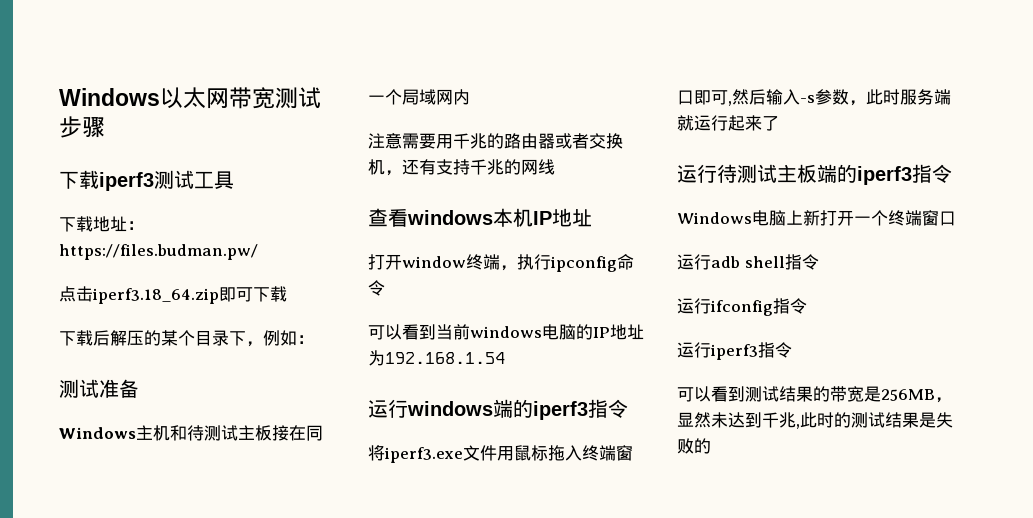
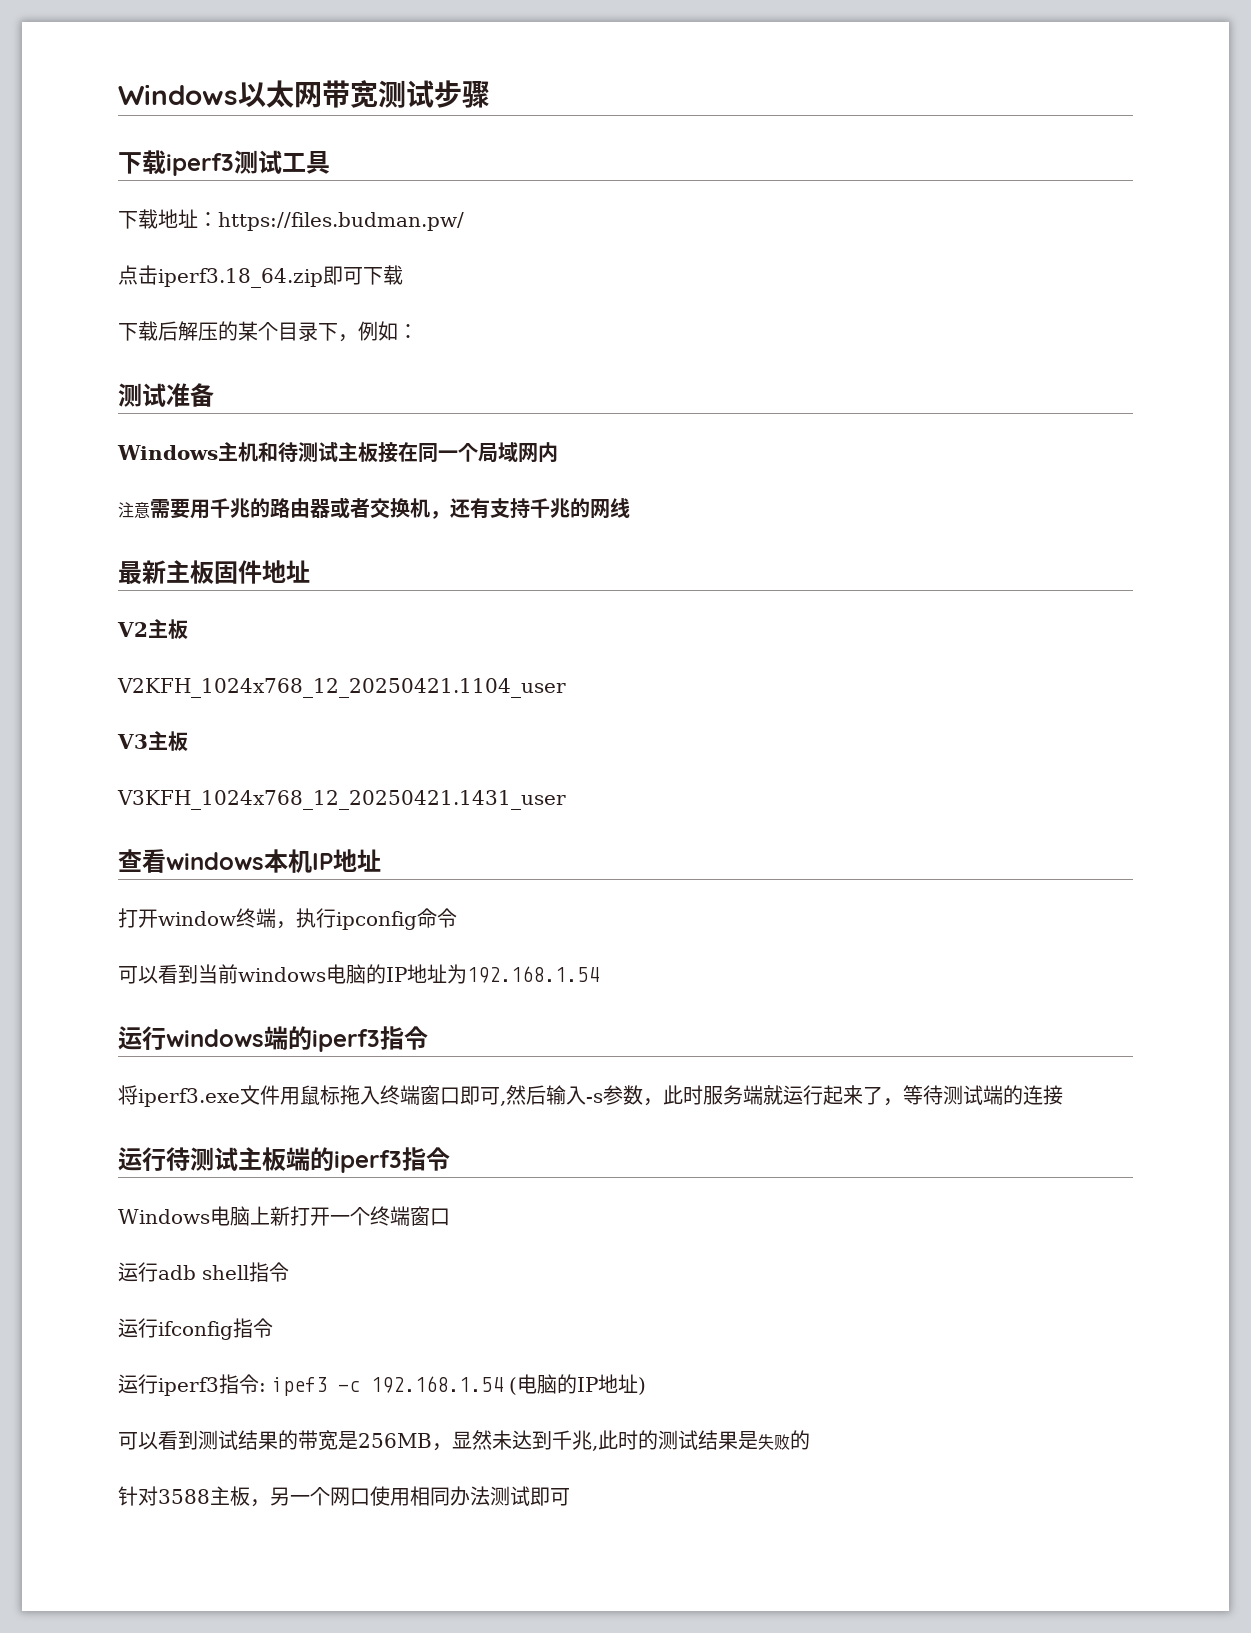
(555, 167) none -> [118,560,310,584] [117,619,188,639] [117,678,566,698] [117,731,188,751] [117,790,566,810] // 最新主板固件地址 // V2主板 // V2KFH_1024x768_12_20250421.1104_user // V3主板 // V3KFH_1024x768_12_20250421.1431_user
(779, 123) none -> [883,1085,1063,1106] ，等待测试端的连接
(792, 350) none -> [259,1374,646,1396] : ipef3 -c 192.168.1.54 (电脑的IP地址)
(711, 446) none -> [118,1486,570,1507] // 针对3588主板，另一个网口使用相同办法测试即可

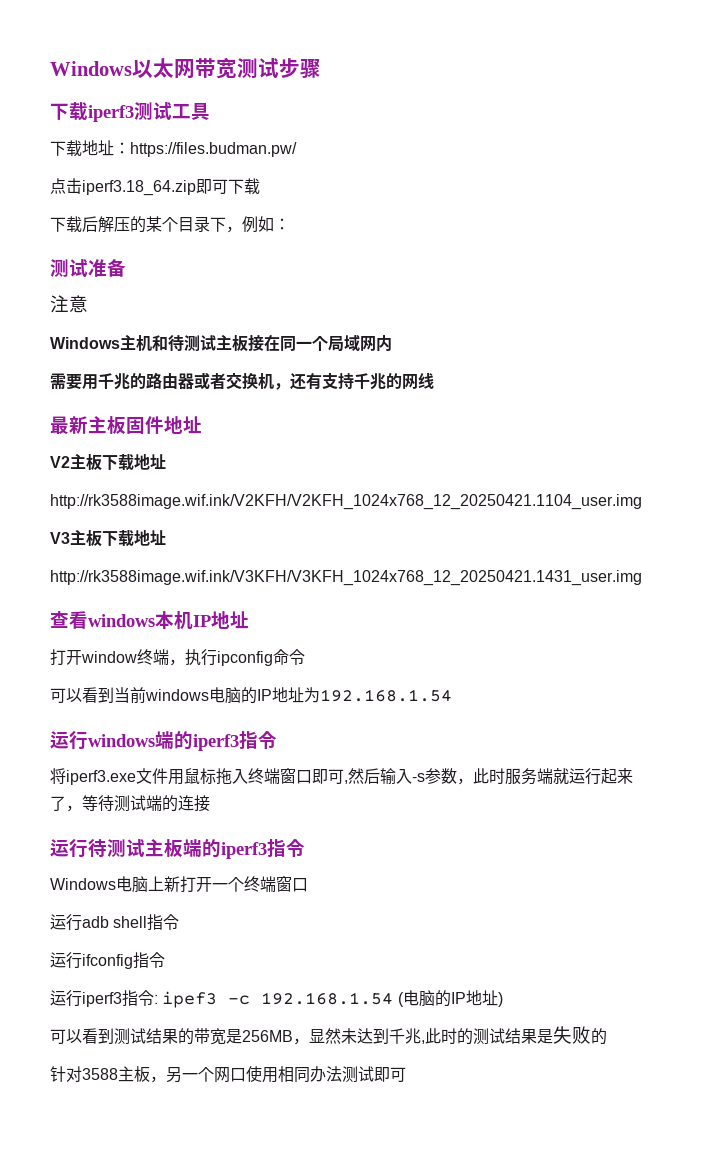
(214, 395) none -> [50,295,88,313] // 注意
[118,502,150,518] 注意 -> (392, 343) none
[117,678,566,698] // V2KFH_1024x768_12_20250421.1104_user -> [102,453,166,471] [50,494,642,510] 下载地址 // http://rk3588image.wif.ink/V2KFH/V2KFH_1024x768_12_20250421.1104_user.img
[117,790,566,810] // V3KFH_1024x768_12_20250421.1431_user -> [102,529,166,547] [50,570,642,586] 下载地址 // http://rk3588image.wif.ink/V3KFH/V3KFH_1024x768_12_20250421.1431_user.img

